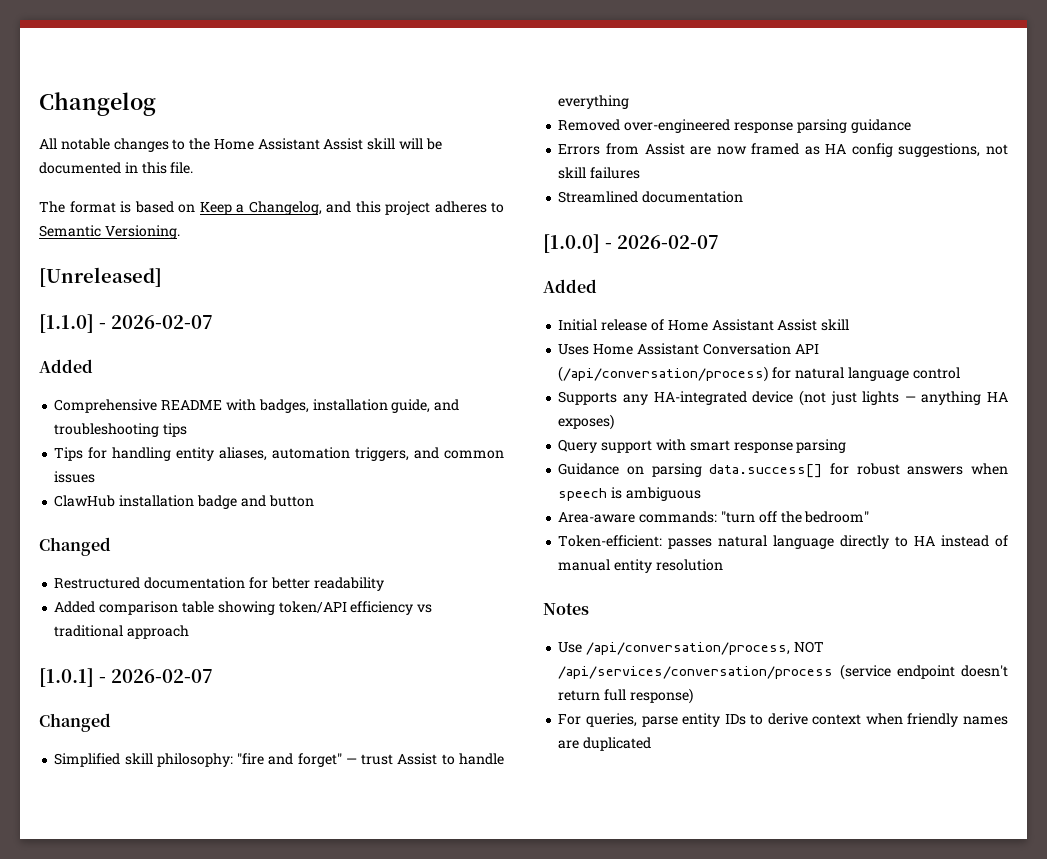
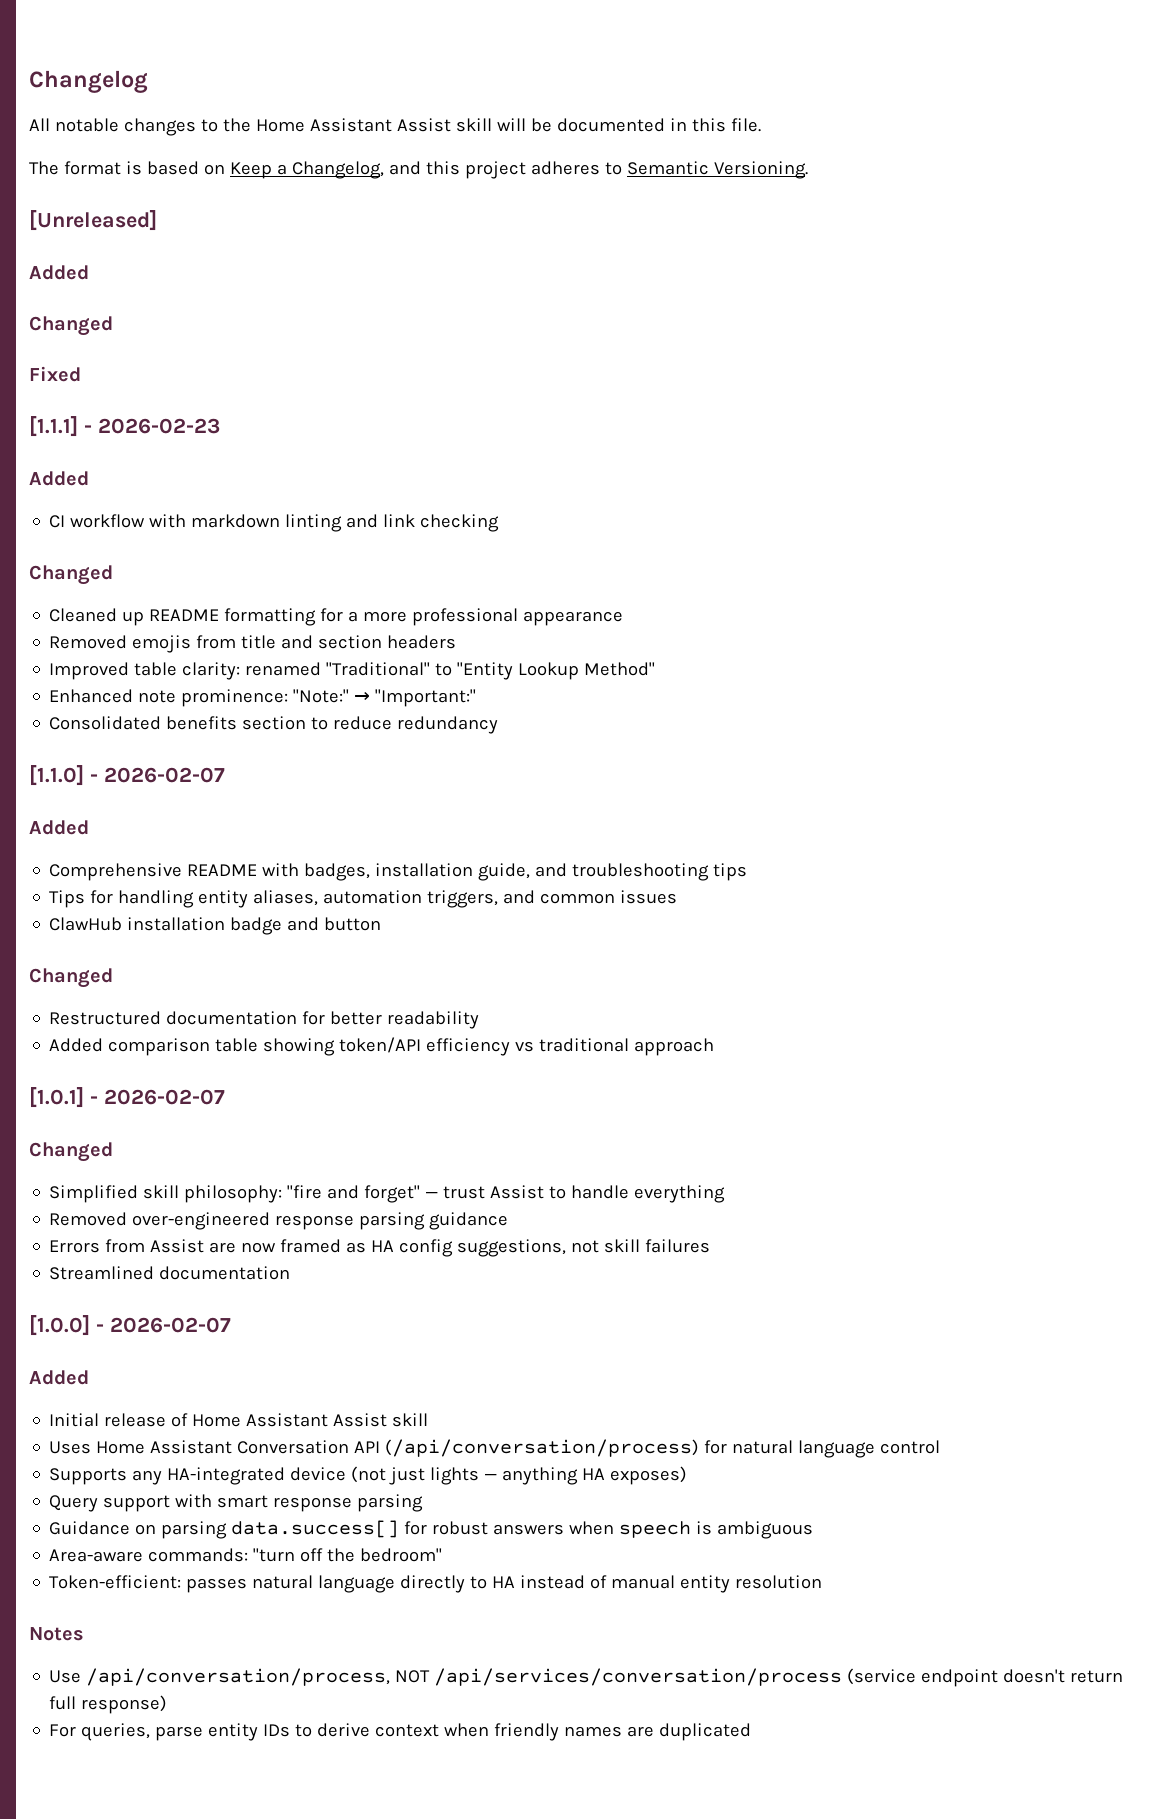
(162, 277) none -> [29,265,89,280] [29,316,113,336] [29,366,81,382] [29,416,220,437] [29,471,89,486] [49,514,500,532] [29,565,113,585] [49,608,624,626] [49,635,457,653] [49,662,656,680] [49,689,477,707] [49,716,499,734] // Added // Changed // Fixed // [1.1.1] - 2026-02-23 // Added // CI workflow with markdown linting and link checking // Changed // Cleaned up README formatting for a more professional appearance // Removed emojis from title and section headers // Improved table clarity: renamed "Traditional" to "Entity Lookup Method" // Enhanced note prominence: "Note:" → "Important:" // Consolidated benefits section to reduce redundancy

